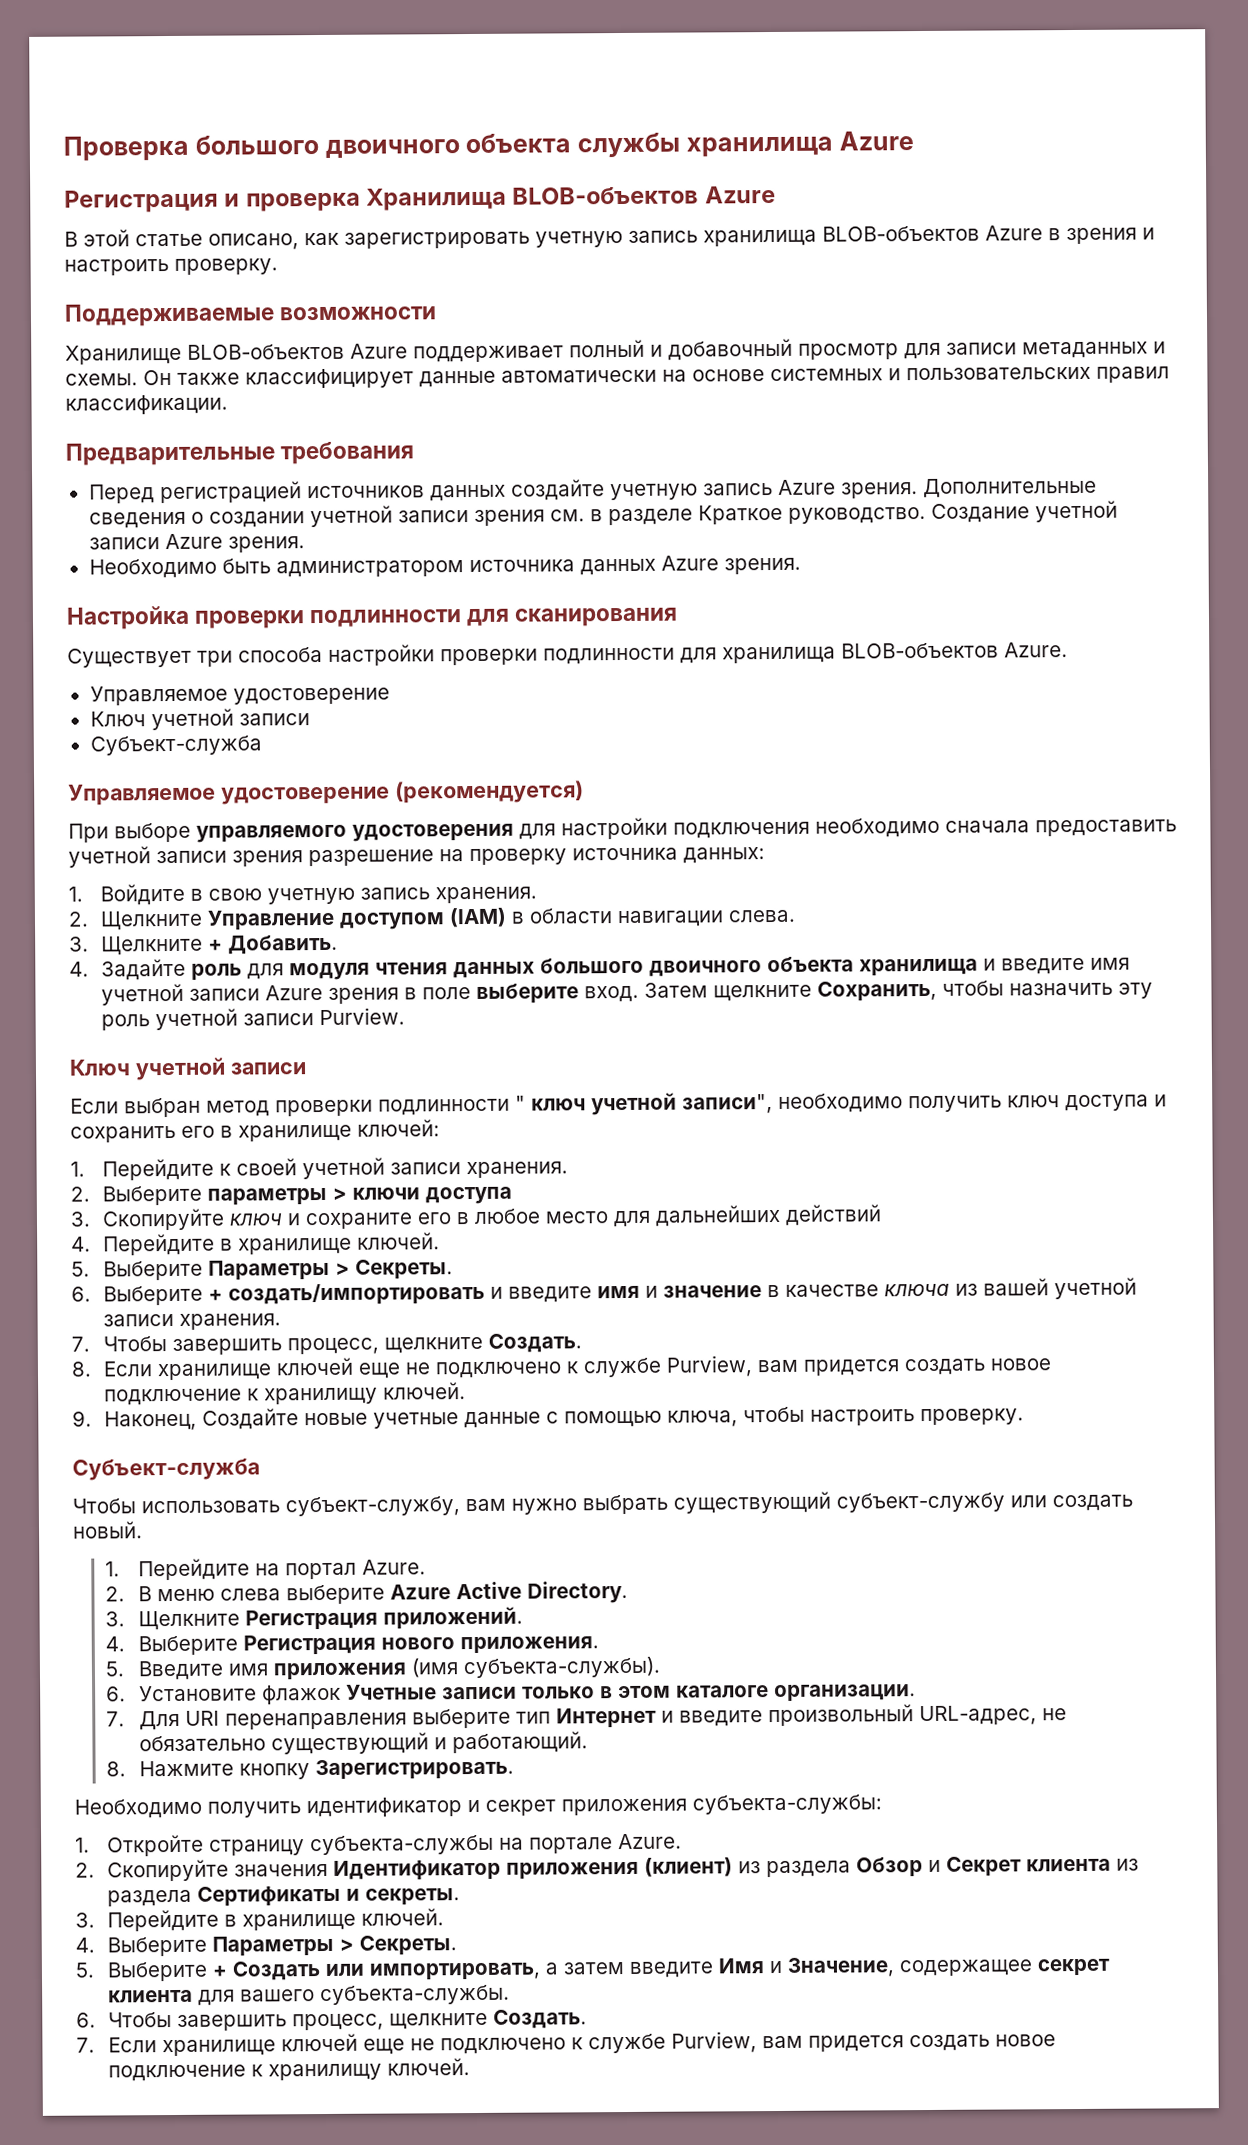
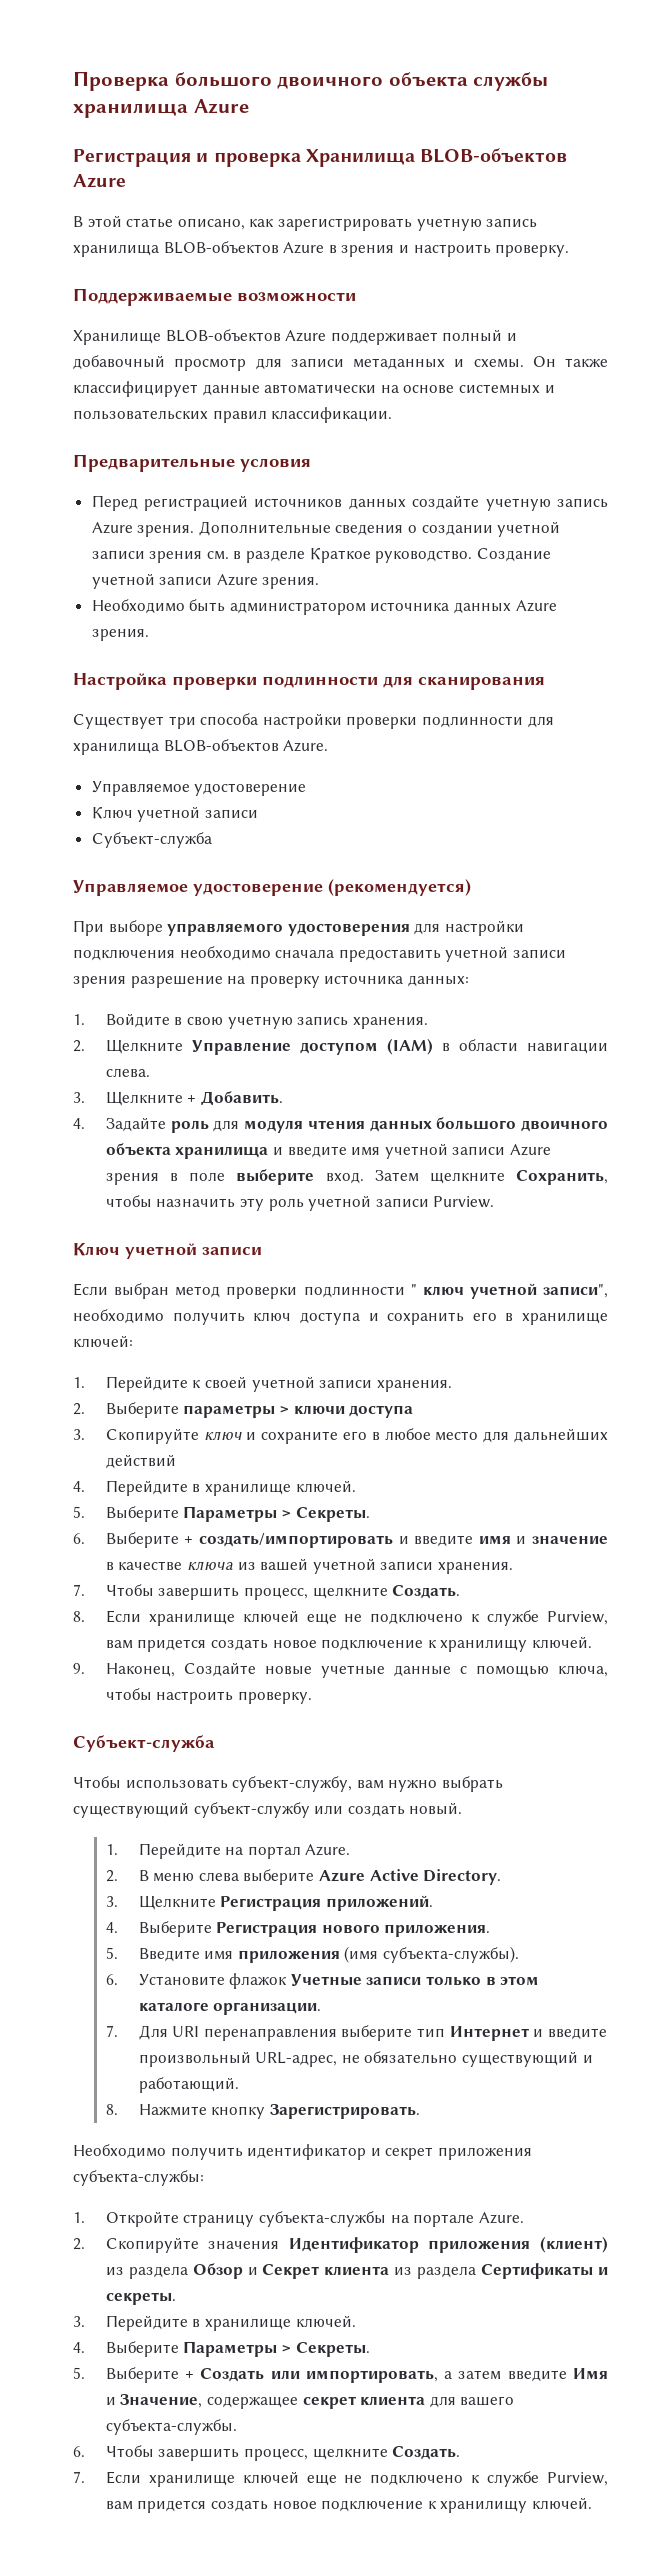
[280,441,415,465] требования -> [240,458,311,472] условия

